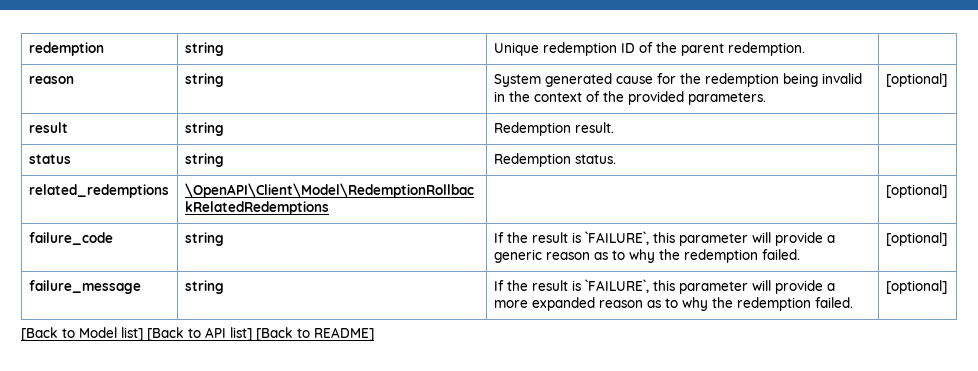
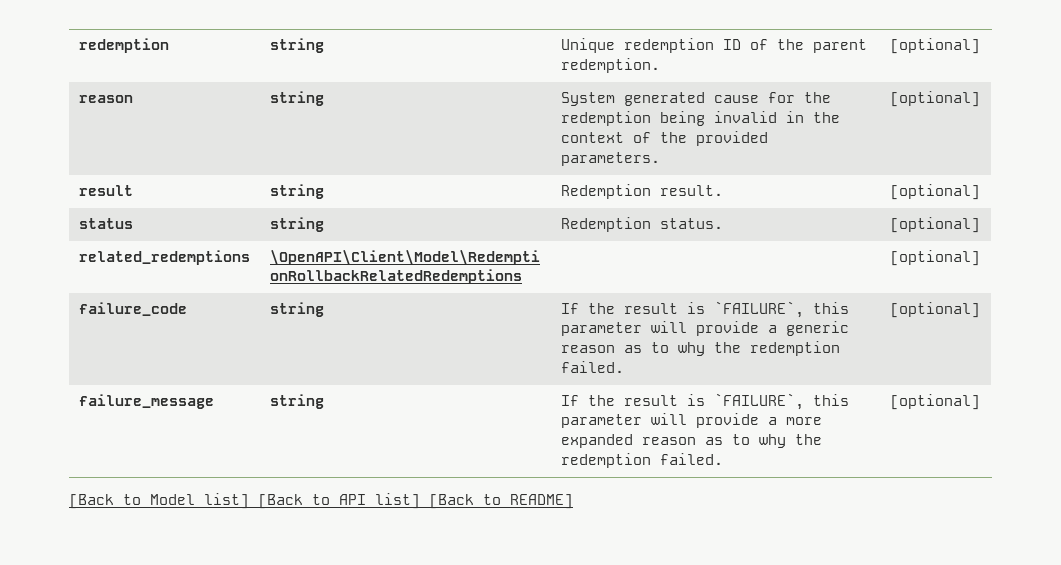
(805, 49) none -> [889,38,980,54] [optional]
(614, 127) none -> [889,184,980,200] [optional]
(616, 159) none -> [889,217,980,233] [optional]

